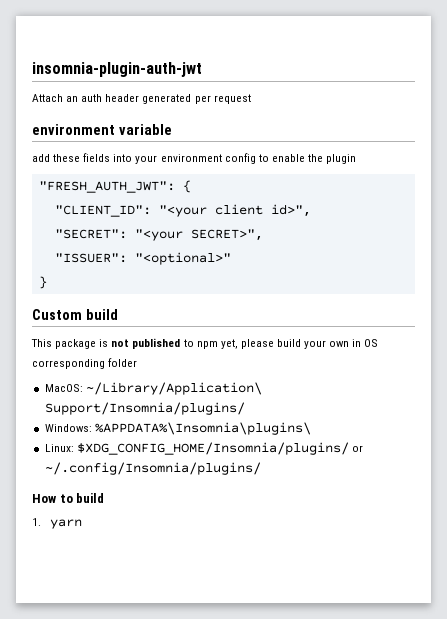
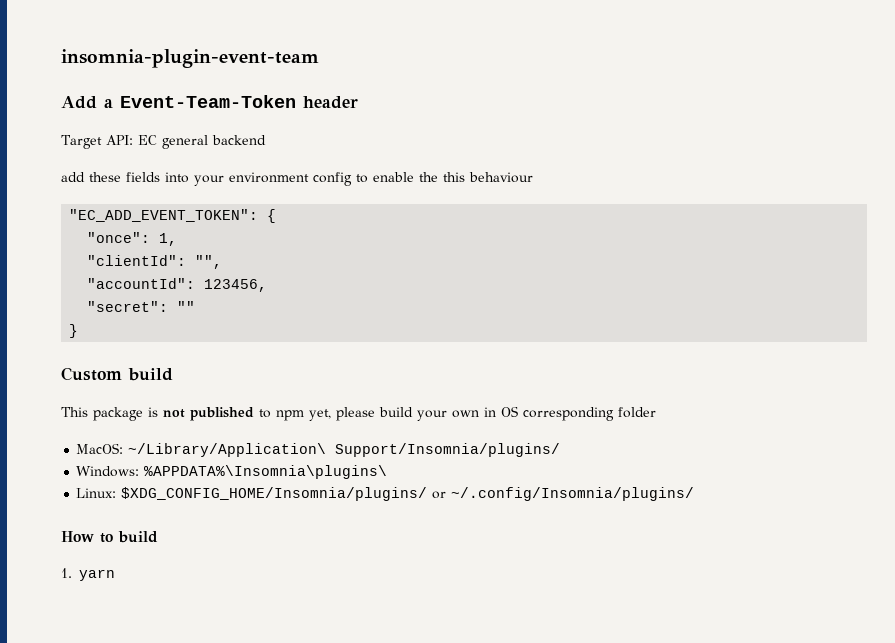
[32,62,202,77] [32,94,251,104] [32,124,172,135] insomnia-plugin-auth-jwt // Attach an auth header generated per request // environment variable -> [61,49,319,68] [61,95,358,109] [61,135,266,149] insomnia-plugin-event-team // Add a Event-Team-Token header // Target API: EC general backend
[326,154,357,164] [38,180,191,193] [54,204,311,217] [54,229,263,241] [54,252,231,265] plugin // "FRESH_AUTH_JWT": { // "CLIENT_ID": "<your client id>", // "SECRET": "<your SECRET>", // "ISSUER": "<optional>" -> [443,172,533,183] [69,209,277,223] [87,232,178,246] [87,255,223,269] [87,278,268,292] [87,301,196,312] this behaviour // "EC_ADD_EVENT_TOKEN": { // "once": 1, // "clientId": "", // "accountId": 123456, // "secret": ""

